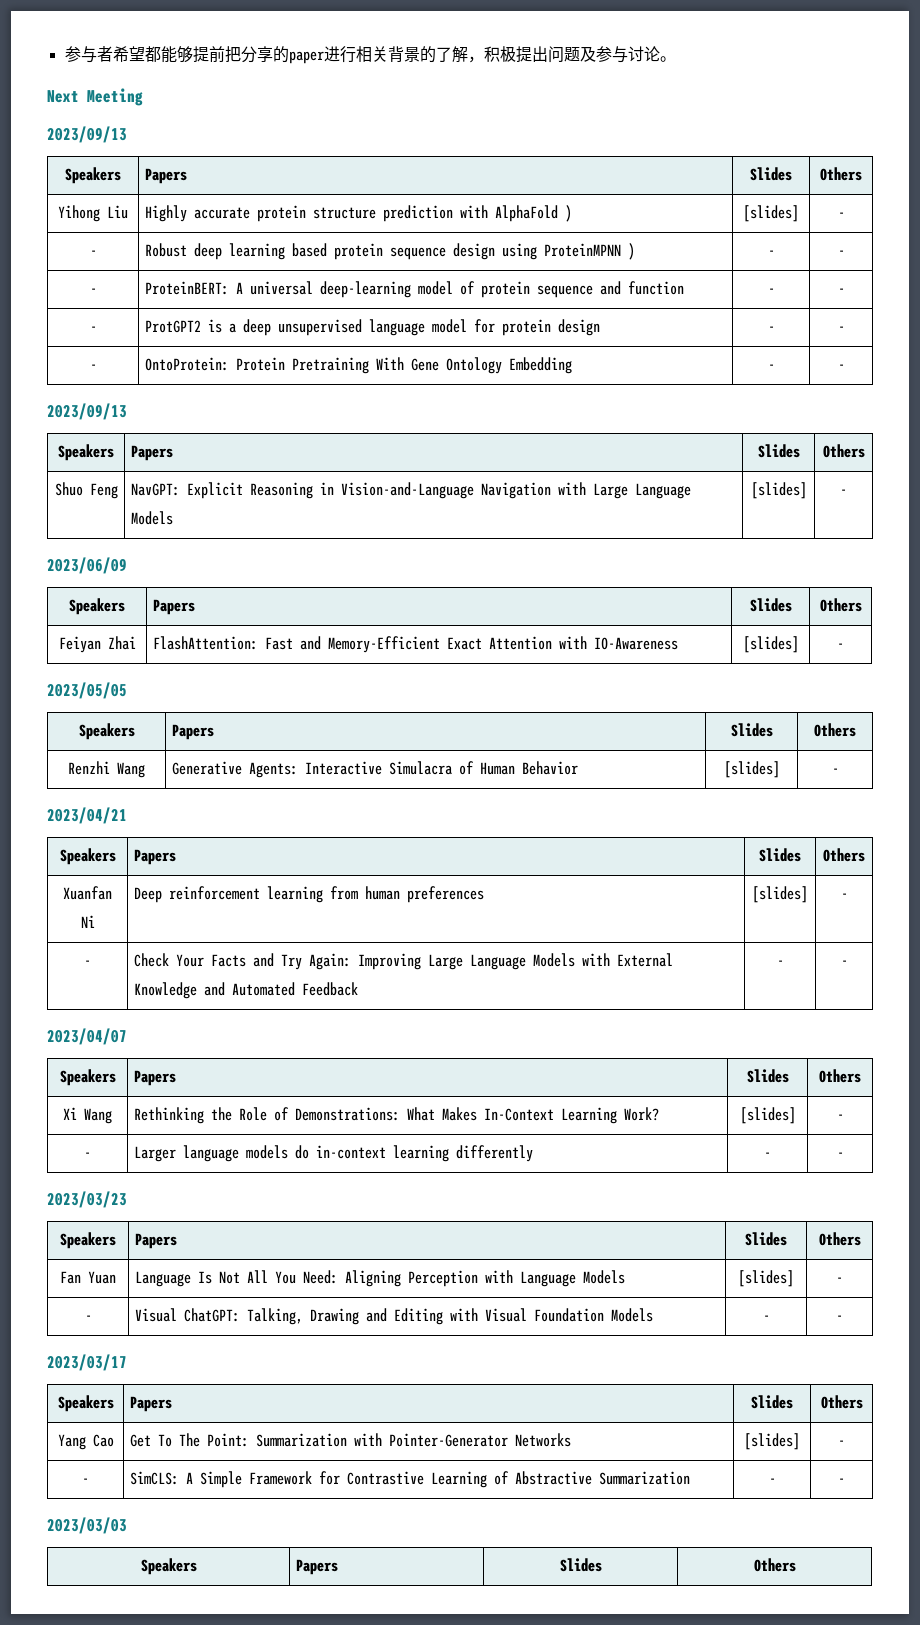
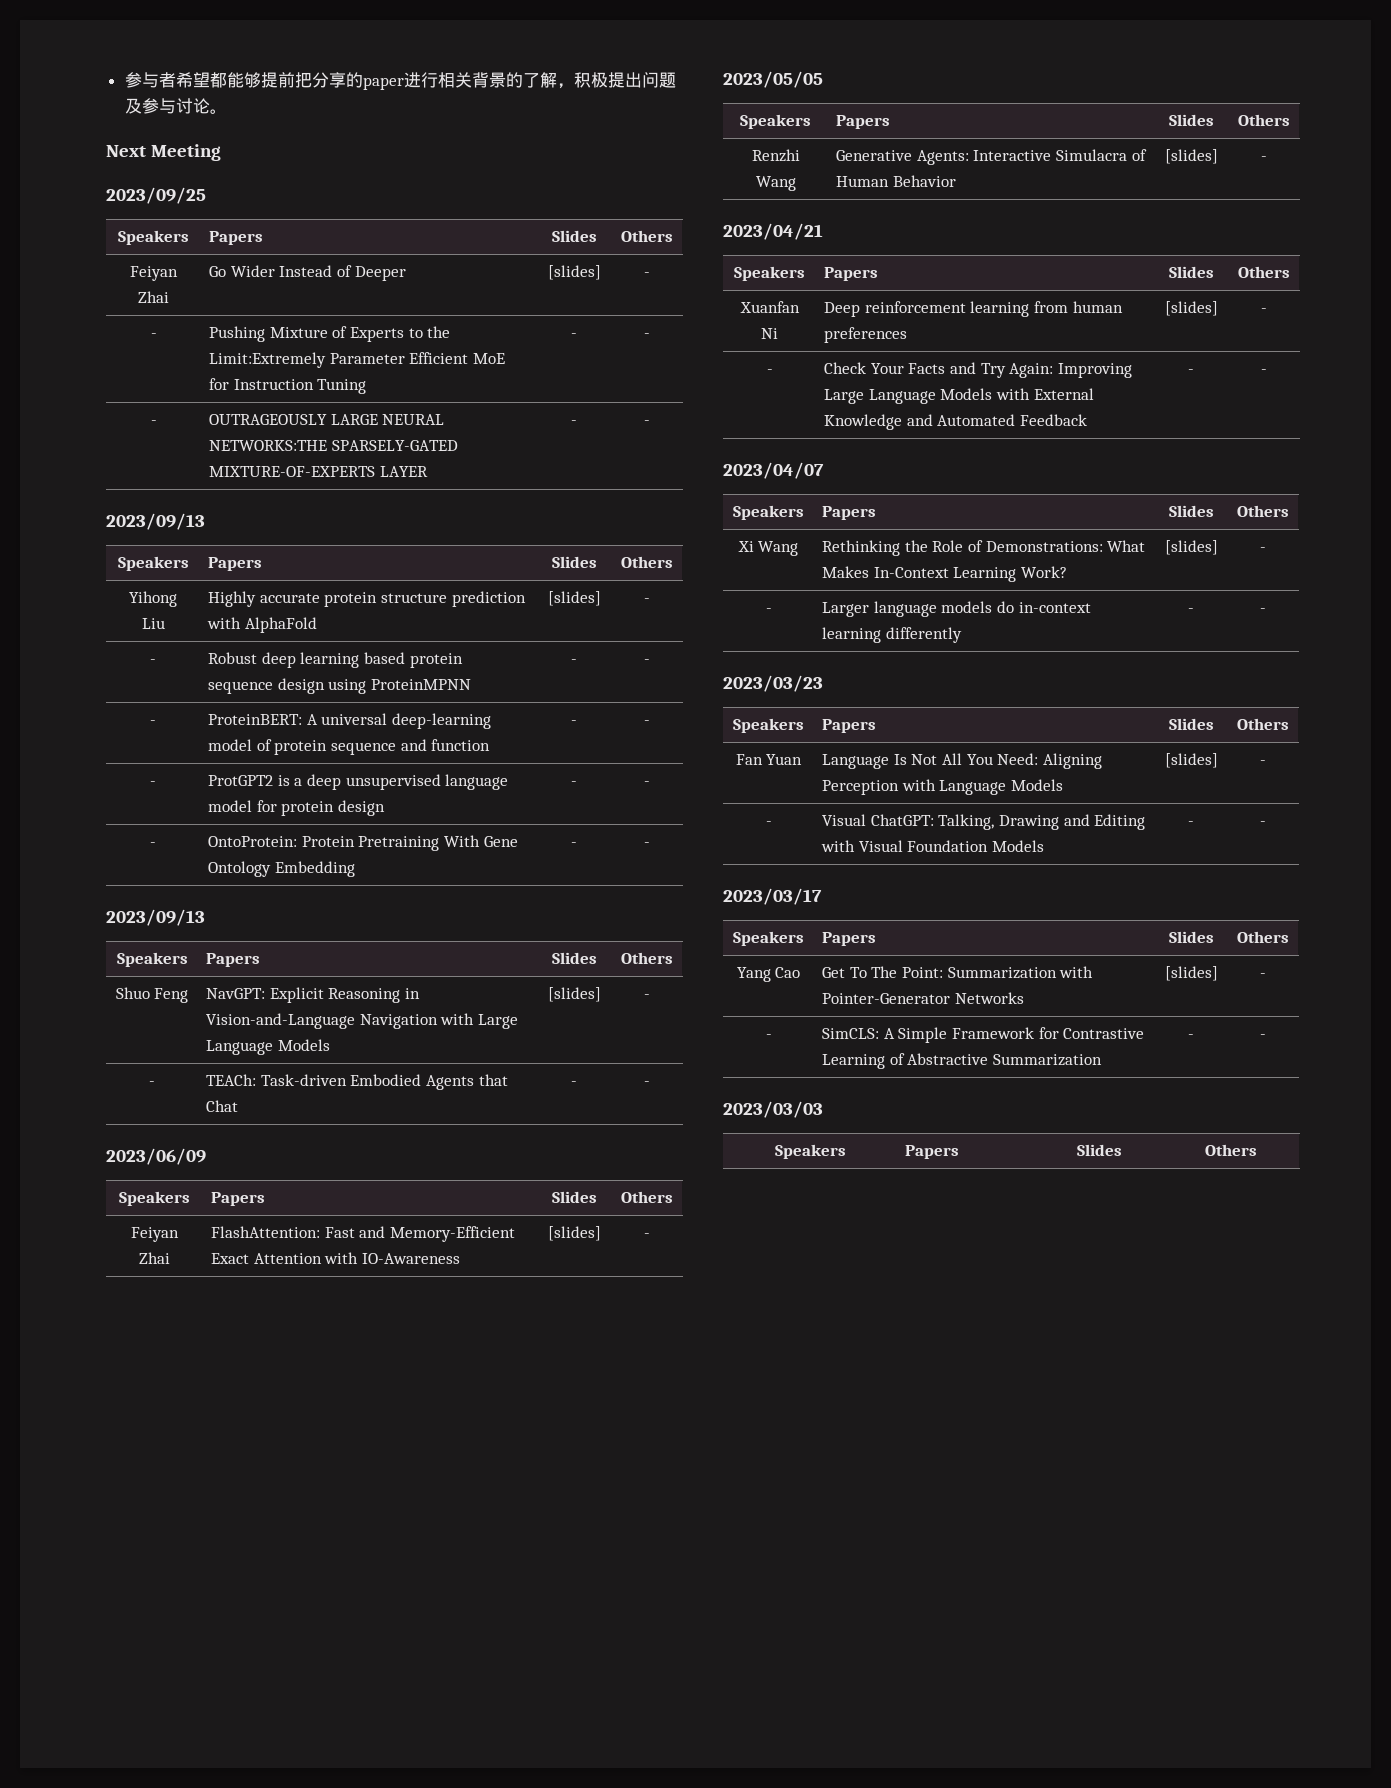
(143, 97) none -> [106,187,206,204] [118,230,189,245] [209,231,264,245] [551,230,597,242] [620,230,673,242] [130,266,178,281] [138,291,169,303] [209,265,406,281] [547,265,601,280] [643,272,650,277] [150,333,157,338] [209,326,451,342] [209,352,506,368] [209,378,367,394] [571,333,577,338] [643,333,650,338] [150,420,157,425] [209,414,445,425] [209,440,458,451] [209,466,428,477] [571,420,577,425] [643,420,650,425] // 2023/09/25 // Speakers | Papers | Slides | Others // Feiyan Zhai | Go Wider Instead of Deeper | [slides] | - // - | Pushing Mixture of Experts to the Limit:Extremely Parameter Efficient MoE for Instruction Tuning | - | - // - | OUTRAGEOUSLY LARGE NEURAL NETWORKS:THE SPARSELY-GATED MIXTURE-OF-EXPERTS LAYER | - | -
[564,205,572,222] ) -> (317, 625) none
[627,243,635,260] ) -> (472, 684) none
(847, 492) none -> [149,1081,155,1086] [206,1074,508,1090] [206,1100,239,1112] [571,1081,577,1086] [643,1081,650,1086] // - | TEACh: Task-driven Embodied Agents that Chat | - | -

